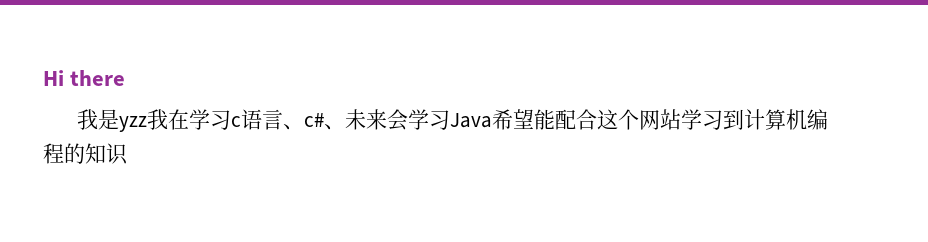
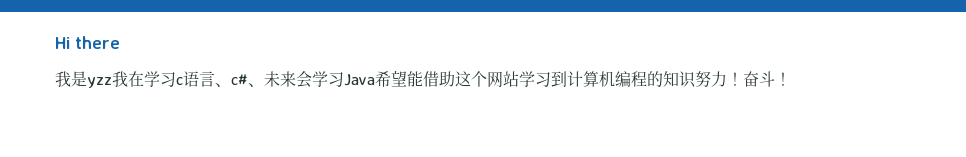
[554,109,597,130] 配合 -> [423,71,455,87] 借助
(128, 154) none -> [695,71,791,88] 努力！奋斗！

